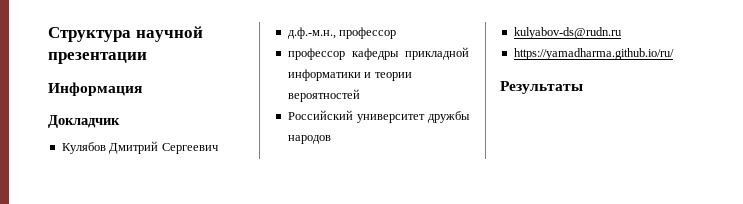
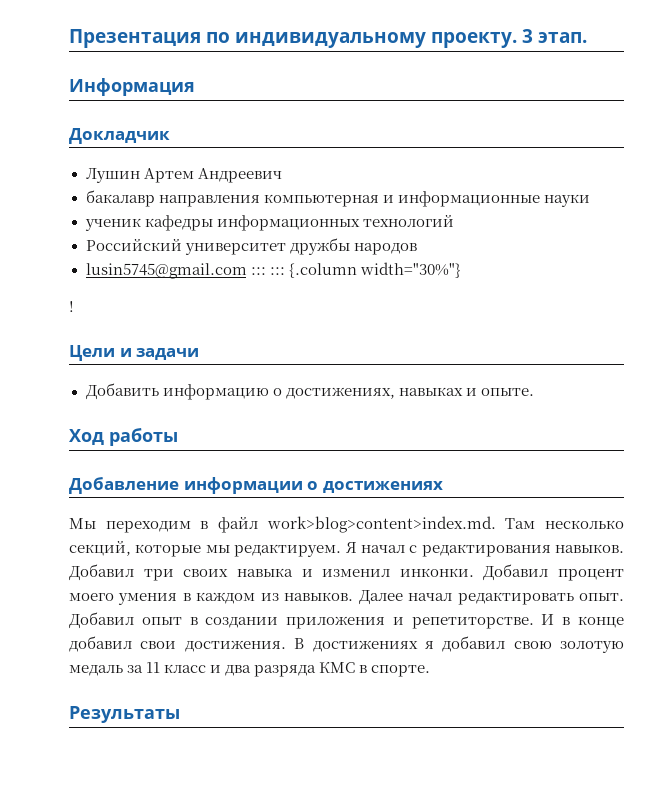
[48,26,203,42] [48,52,147,64] [48,82,142,96] [48,115,120,128] [61,141,218,154] [287,27,397,39] [287,47,469,60] [287,69,412,81] [287,89,360,102] [287,110,470,123] [287,135,331,144] [513,27,622,39] [513,48,674,60] Структура научной презентации // Информация // Докладчик // Кулябов Дмитрий Сергеевич // д.ф.-м.н., профессор // профессор кафедры прикладной информатики и теории вероятностей // Российский университет дружбы народов // kulyabov-ds@rudn.ru // https://yamadharma.github.io/ru/ -> [69,29,587,48] [69,78,195,96] [69,128,170,144] [85,168,282,183] [85,190,590,207] [84,214,454,231] [85,238,417,255] [85,262,461,279] [69,301,74,312] [69,345,200,361] [85,383,534,400] [69,428,178,446] [69,477,443,494] [69,516,625,533] [69,540,624,557] [69,564,624,581] [69,590,625,605] [69,612,624,629] [69,636,624,653] [69,662,431,677] Презентация по индивидуальному проекту. 3 этап. // Информация // Докладчик // Лушин Артем Андреевич // бакалавр направления компьютерная и информационные науки // ученик кафедры информационных технологий // Российский университет дружбы народов // lusin5745@gmail.com ::: ::: {.column width="30%"} // ! // Цели и задачи // Добавить информацию о достижениях, навыках и опыте. // Ход работы // Добавление информации о достижениях // Мы переходим в файл work>blog>content>index.md. Там несколько секций, которые мы редактируем. Я начал с редактирования навыков. Добавил три своих навыка и изменил инконки. Добавил процент моего умения в каждом из навыков. Далее начал редактировать опыт. Добавил опыт в создании приложения и репетиторстве. И в конце добавил свои достижения. В достижениях я добавил свою золотую медаль за 11 класс и два разряда КМС в спорте.

